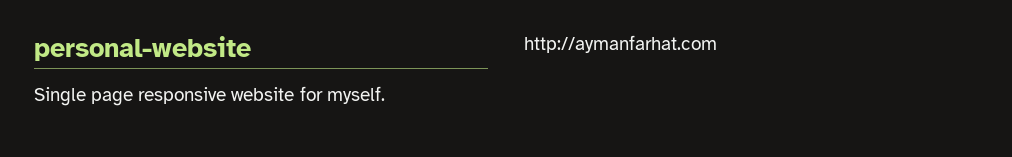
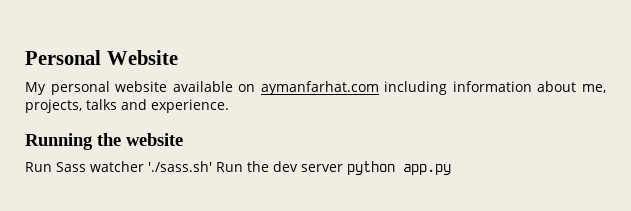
[34,36,251,61] [34,86,385,106] [524,35,717,53] personal-website // Single page responsive website for myself. http://aymanfarhat.com -> [25,50,178,65] [25,81,606,95] [25,99,229,113] [25,133,183,150] [25,161,451,175] Personal Website // My personal website available on aymanfarhat.com including information about me, projects, talks and experience. // Running the website // Run Sass watcher './sass.sh' Run the dev server python app.py

